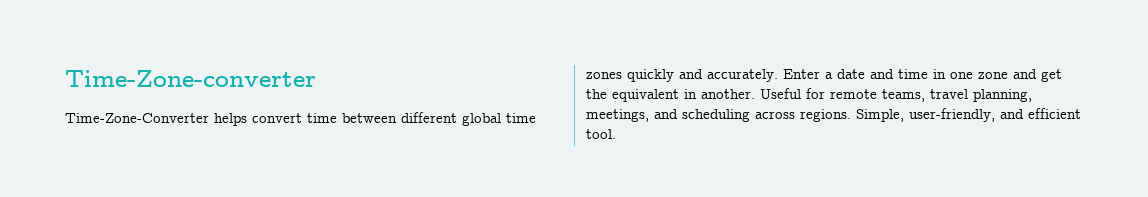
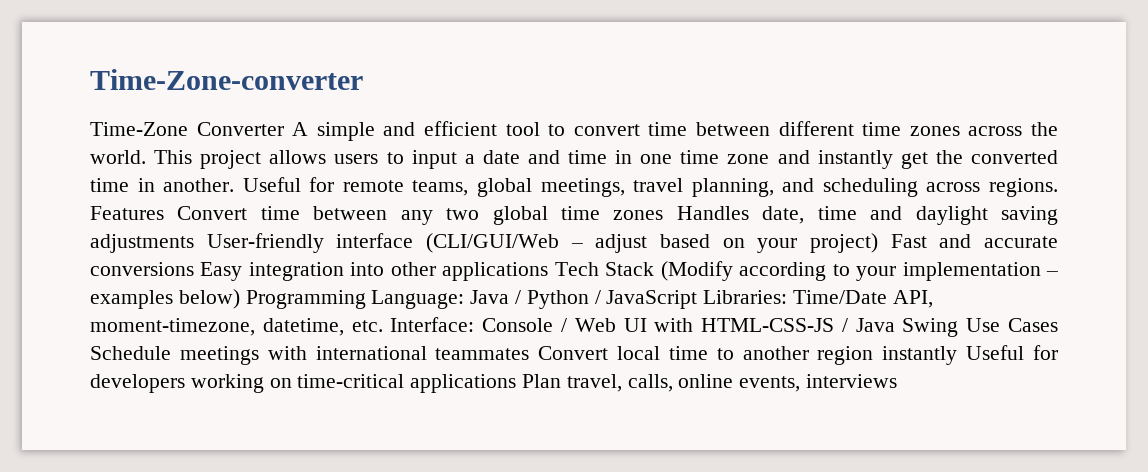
[65,113,247,126] Time-Zone-Converter helps -> [90,121,566,141] Time-Zone Converter A simple and efficient tool to
[462,113,536,126] [586,69,820,82] global time zones quickly and accurately. Enter -> [862,122,1059,136] [90,150,457,169] time zones across the world. This project allows users to input
(973, 75) none -> [680,150,720,164] time
(1037, 74) none -> [817,150,893,169] instantly
[612,89,679,102] equivalent -> [970,150,1058,164] [90,178,129,192] converted time
(925, 95) none -> [477,178,625,197] global meetings,
[586,109,649,122] meetings, -> (774, 187) none
[856,108,1081,122] [586,129,616,139] Simple, user-friendly, and efficient tool. -> [90,206,1059,225] [90,233,1058,253] [90,261,1058,281] [90,289,933,309] [90,317,1059,337] [90,345,1058,365] [90,374,898,393] Features Convert time between any two global time zones Handles date, time and daylight saving adjustments User-friendly interface (CLI/GUI/Web – adjust based on your project) Fast and accurate conversions Easy integration into other applications Tech Stack (Modify according to your implementation – examples below) Programming Language: Java / Python / JavaScript Libraries: Time/Date API, moment-timezone, datetime, etc. Interface: Console / Web UI with HTML-CSS-JS / Java Swing Use Cases Schedule meetings with international teammates Convert local time to another region instantly Useful for developers working on time-critical applications Plan travel, calls, online events, interviews

